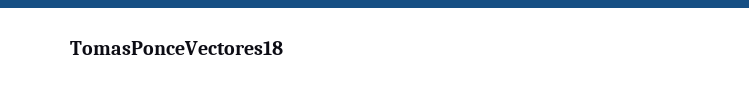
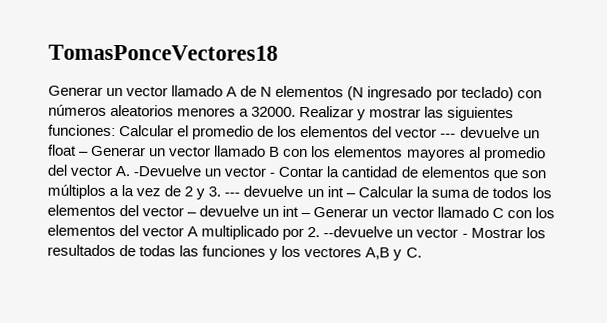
(283, 48) none -> [48,85,542,102] [48,104,515,122] [48,124,540,140] [48,144,546,162] [47,164,546,182] [47,184,552,200] [47,204,555,219] [47,224,546,241] [47,244,422,261] // Generar un vector llamado A de N elementos (N ingresado por teclado) con números aleatorios menores a 32000. Realizar y mostrar las siguientes funciones: Calcular el promedio de los elementos del vector --- devuelve un float – Generar un vector llamado B con los elementos mayores al promedio del vector A. -Devuelve un vector - Contar la cantidad de elementos que son múltiplos a la vez de 2 y 3. --- devuelve un int – Calcular la suma de todos los elementos del vector – devuelve un int – Generar un vector llamado C con los elementos del vector A multiplicado por 2. --devuelve un vector - Mostrar los resultados de todas las funciones y los vectores A,B y C.

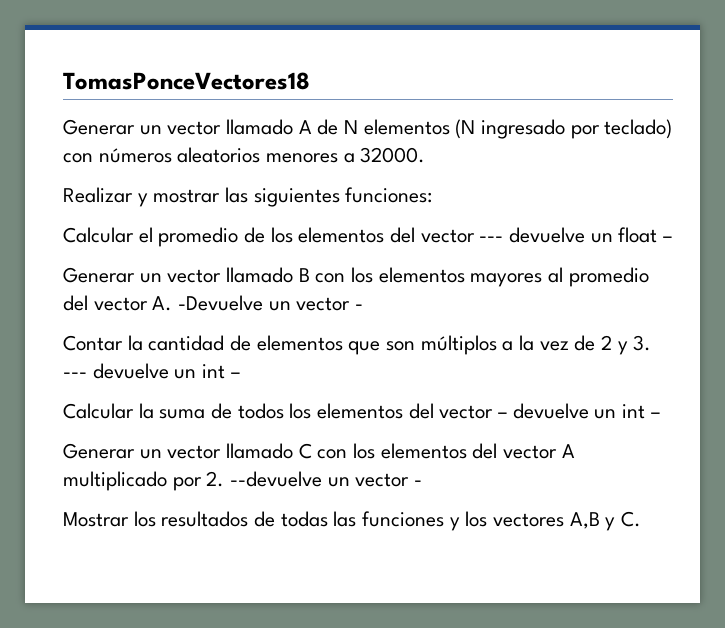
(297, 111) none -> (426, 155) //
(116, 130) none -> (433, 195) //
(90, 153) none -> (673, 239) //
(276, 174) none -> (364, 307) //
(356, 195) none -> (240, 375) //
(312, 215) none -> (660, 415) //
(468, 235) none -> (423, 483) //

